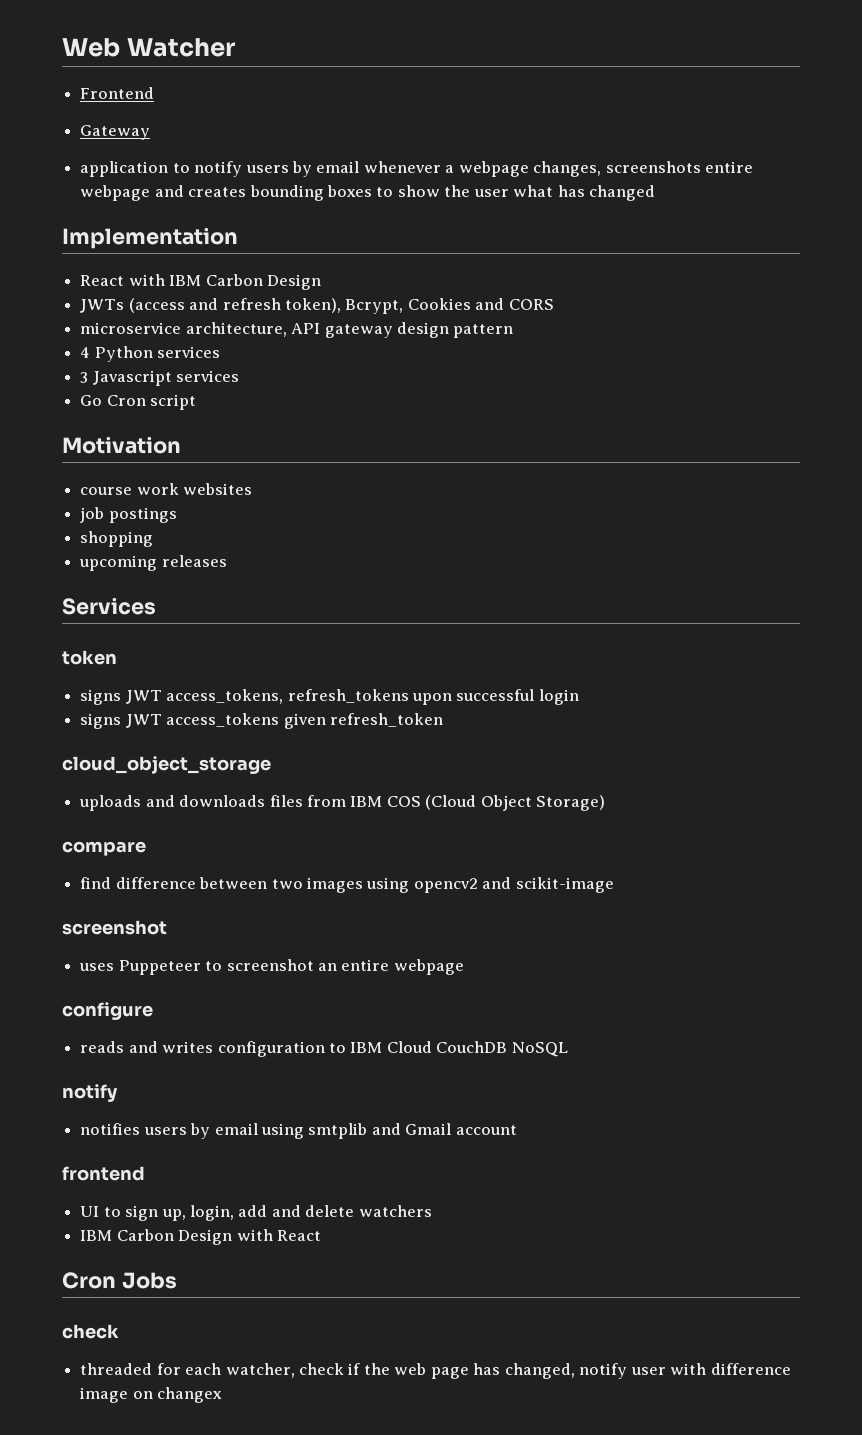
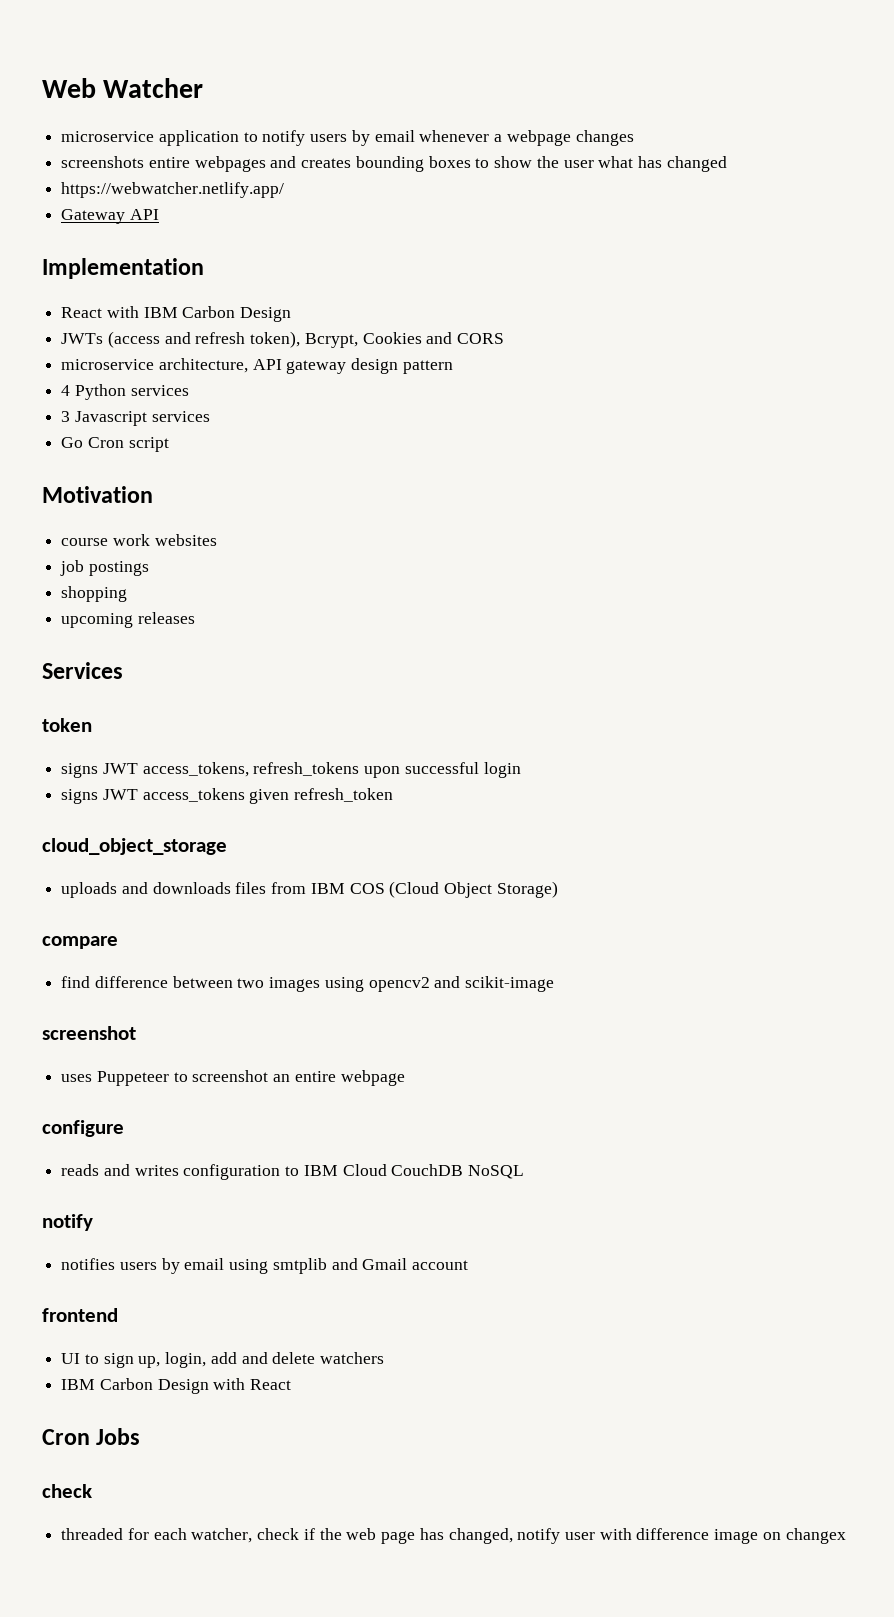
[80,87,155,99] [80,125,151,140] Frontend // Gateway // -> [61,131,155,142] microservice
[533,161,602,177] changes, -> [575,130,634,146] changes //
[80,185,151,201] webpage -> [194,156,266,172] webpages
(656, 193) none -> [61,182,285,198] [61,209,159,224] // https://webwatcher.netlify.app/ // Gateway API

